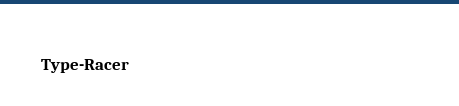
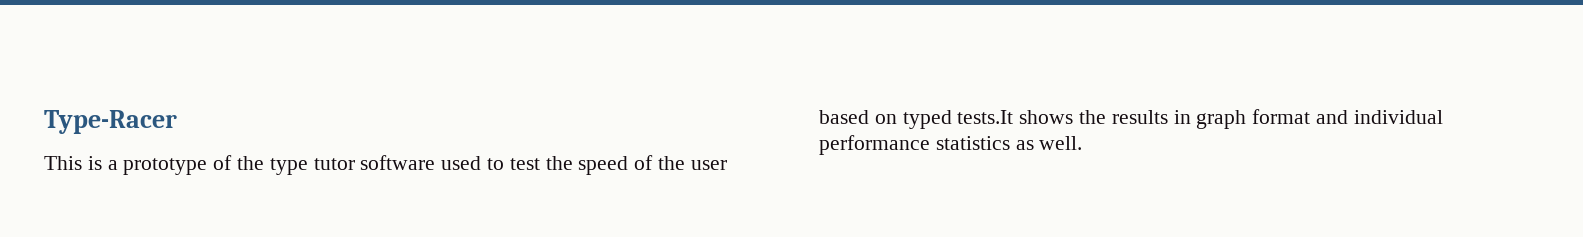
(129, 66) none -> [44,155,727,175] [819,109,1443,129] [819,135,1083,155] // This is a prototype of the type tutor software used to test the speed of the user based on typed tests.It shows the results in graph format and individual performance statistics as well.

